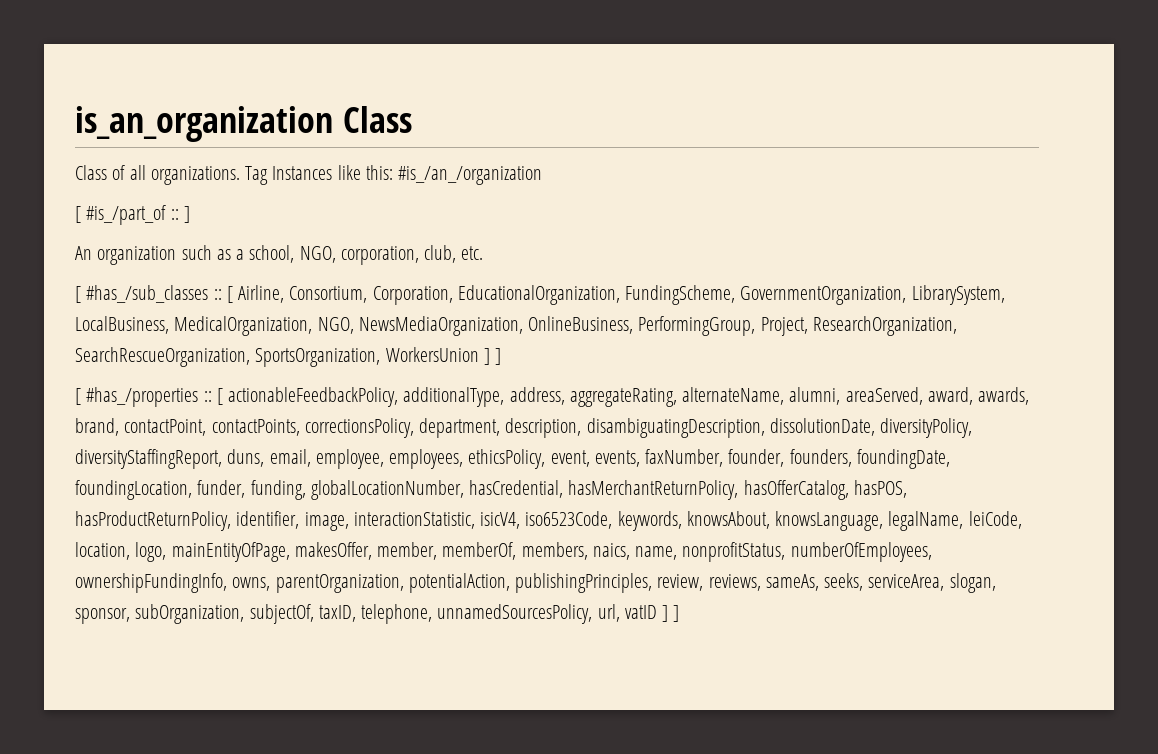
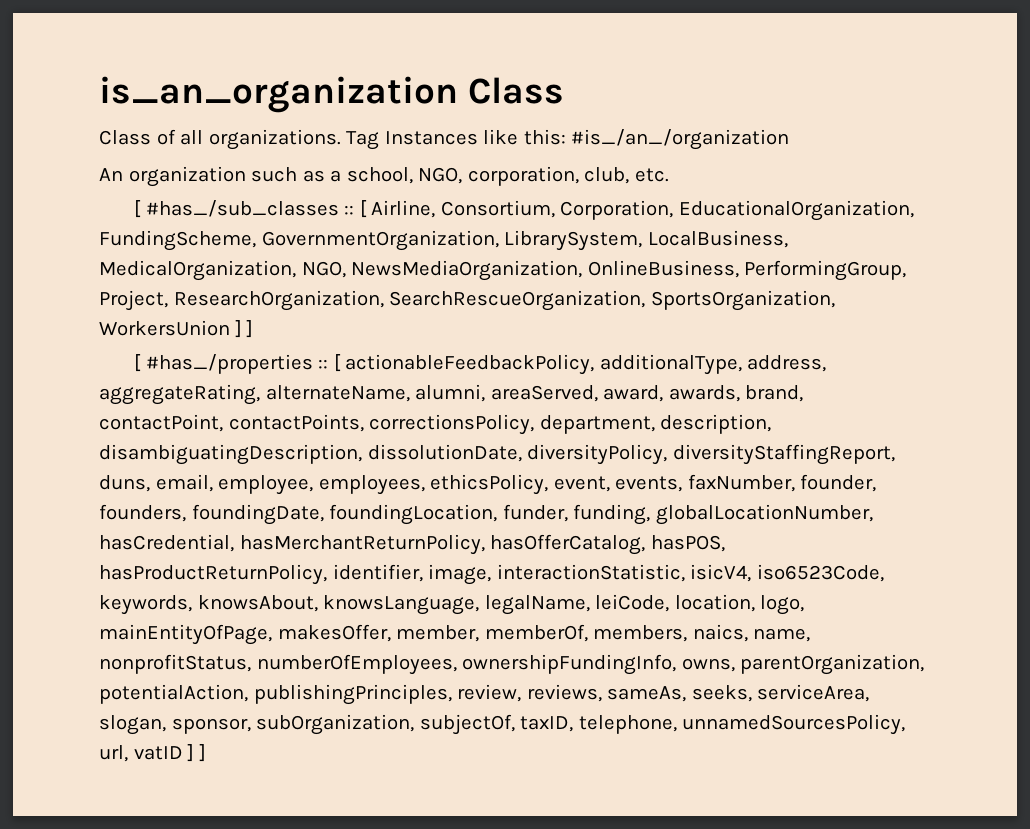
[75,205,190,225] // [ #is_/part_of :: ] -> (790, 139) none

